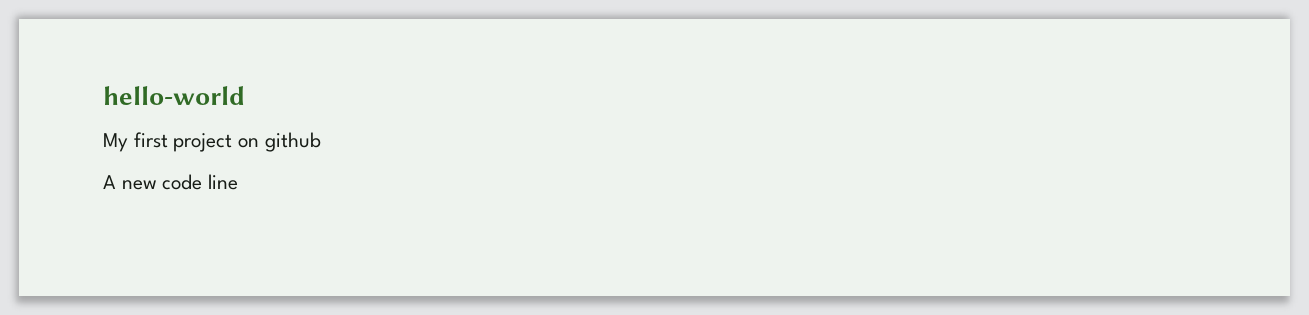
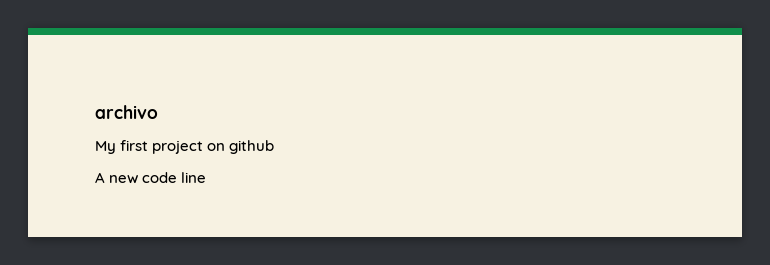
[103,86,245,105] hello-world -> [95,105,158,119] archivo

